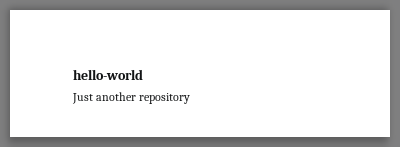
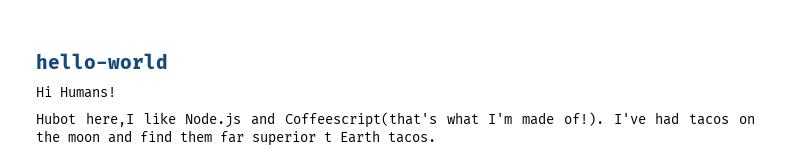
[72,92,191,104] Just another repository -> [36,86,116,98] [36,112,755,128] [36,130,436,146] Hi Humans! // Hubot here,I like Node.js and Coffeescript(that's what I'm made of!). I've had tacos on the moon and find them far superior t Earth tacos.

